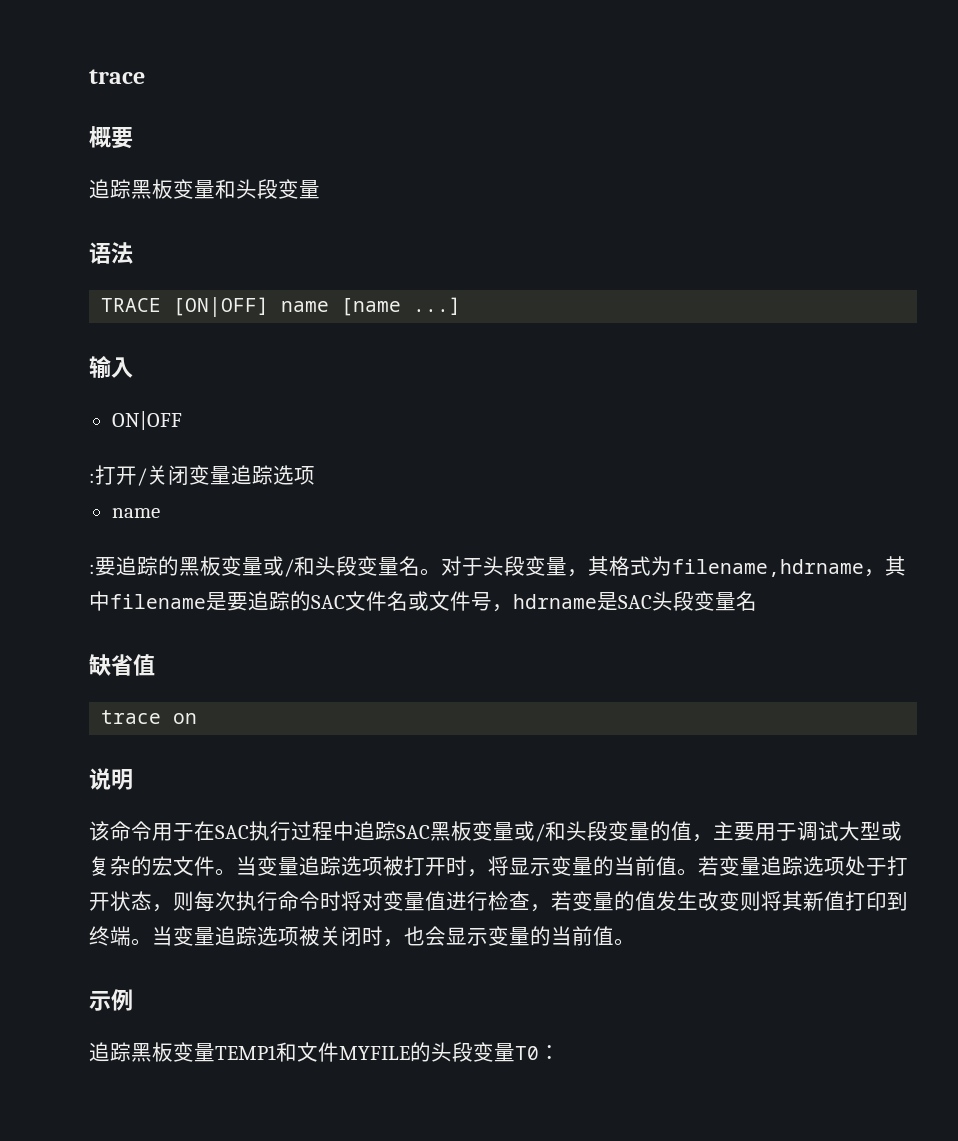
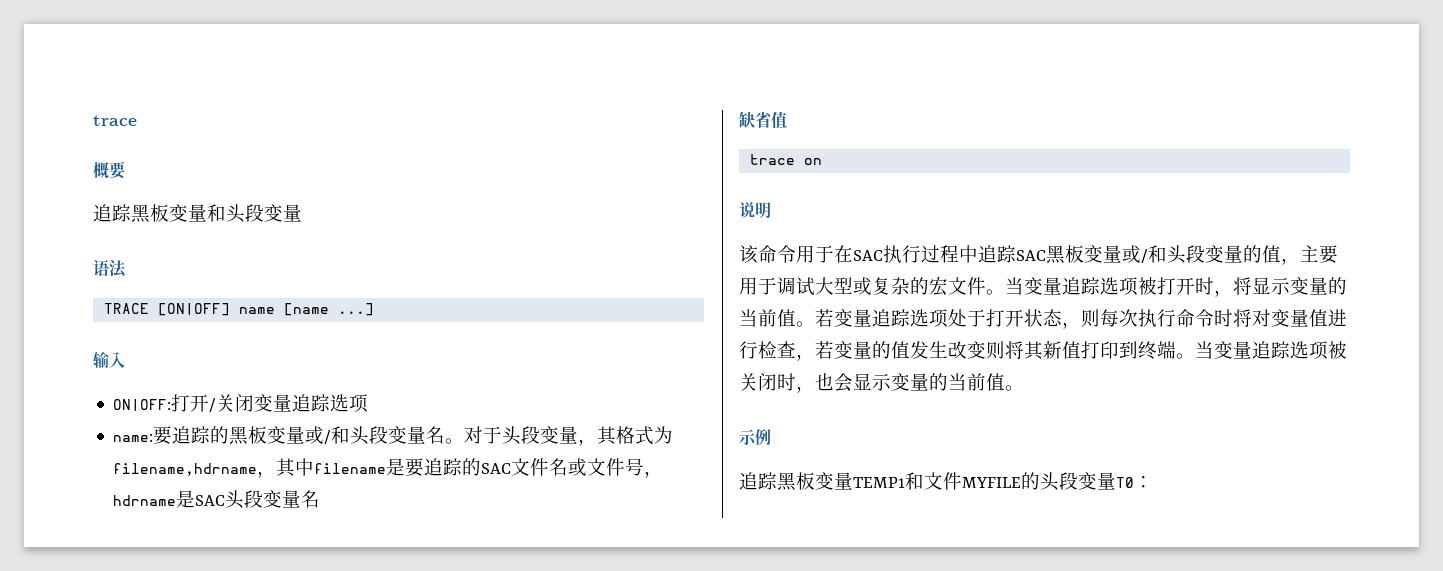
[111,411,182,430] [89,473,95,483] ON|OFF // : -> [113,399,172,411] ON|OFF:
[111,508,160,518] [89,564,95,574] name // : -> [113,434,154,442] name:

